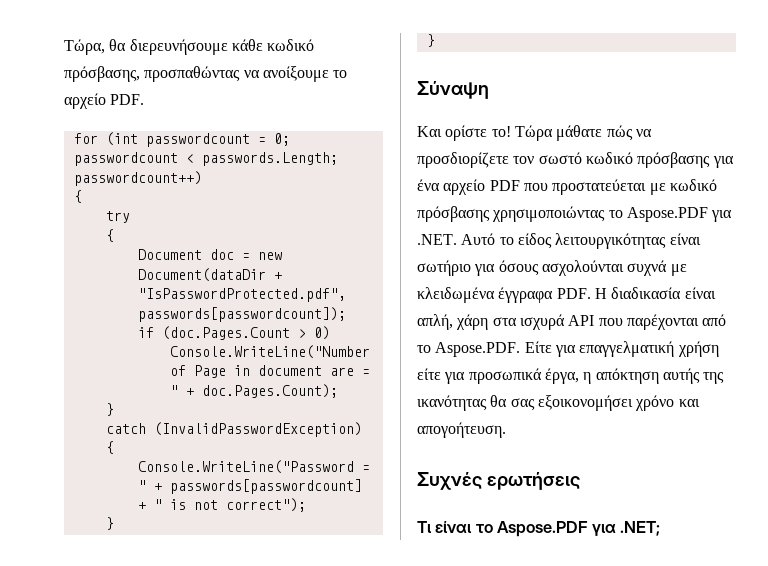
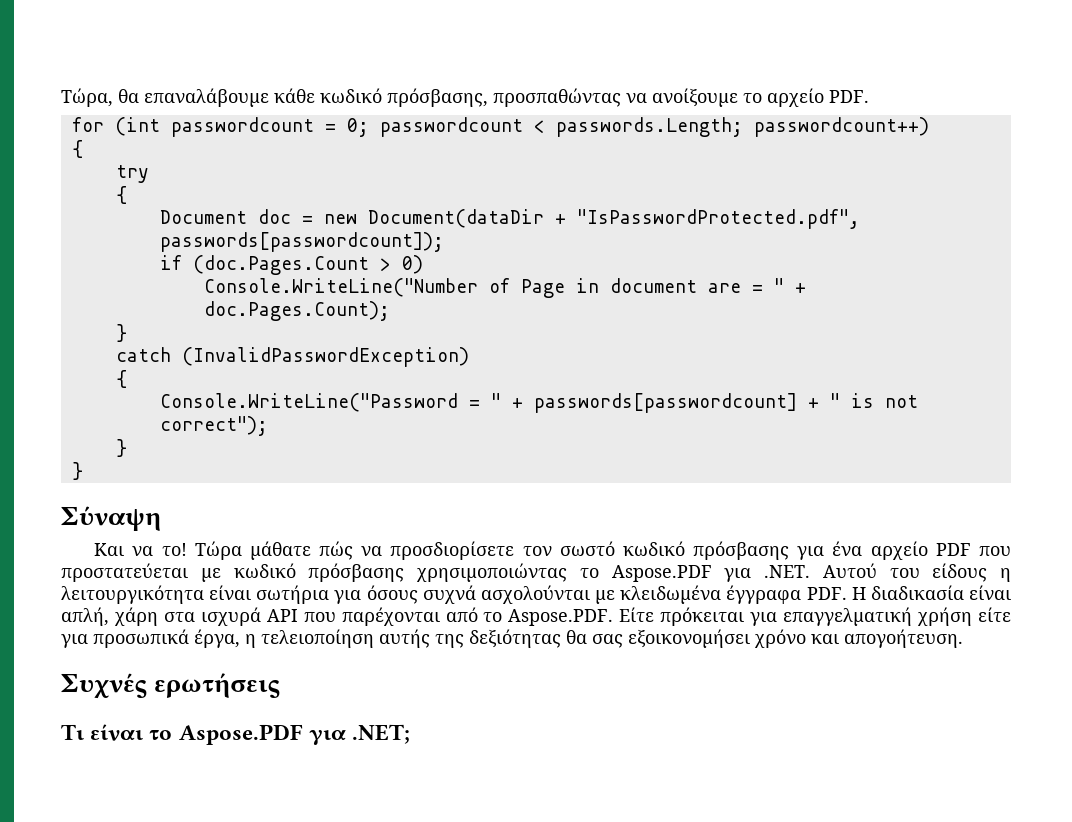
[129,39,228,55] διερευνήσουμε -> [144,88,269,107] επαναλάβουμε
[445,125,488,141] ορίστε -> [132,546,154,556] να
[417,152,509,168] προσδιορίζετε -> [390,541,515,560] προσδιορίσετε
[461,233,701,249] [417,260,668,276] Αυτό το είδος λειτουργικότητας είναι σωτήριο για όσους ασχολούνται συχνά -> [822,563,1011,582] [61,585,590,604] Αυτού του είδους η λειτουργικότητα είναι σωτήρια για όσους συχνά ασχολούνται
(552, 347) none -> [660,607,745,626] πρόκειται
[595,368,659,384] απόκτηση -> [261,629,374,648] τελειοποίηση
[417,395,487,411] ικανότητας -> [469,629,561,648] δεξιότητας

